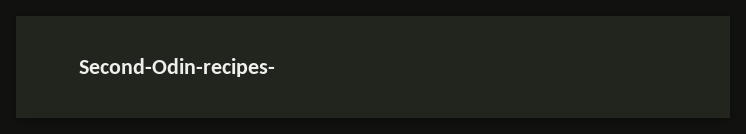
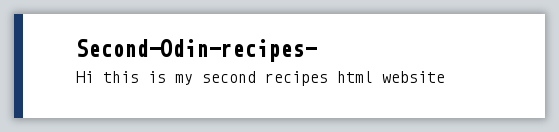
(275, 67) none -> [76,71,445,86] // Hi this is my second recipes html website

